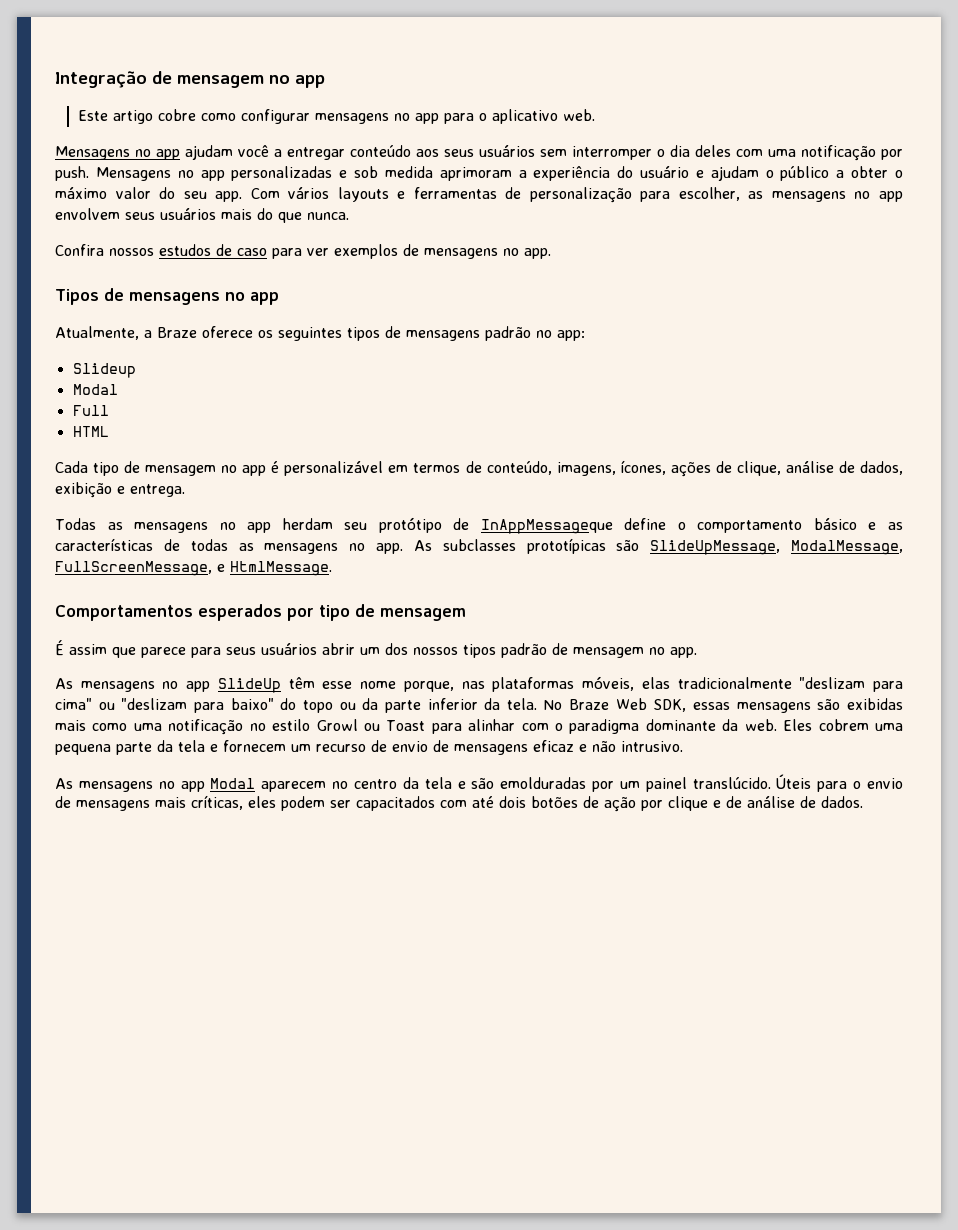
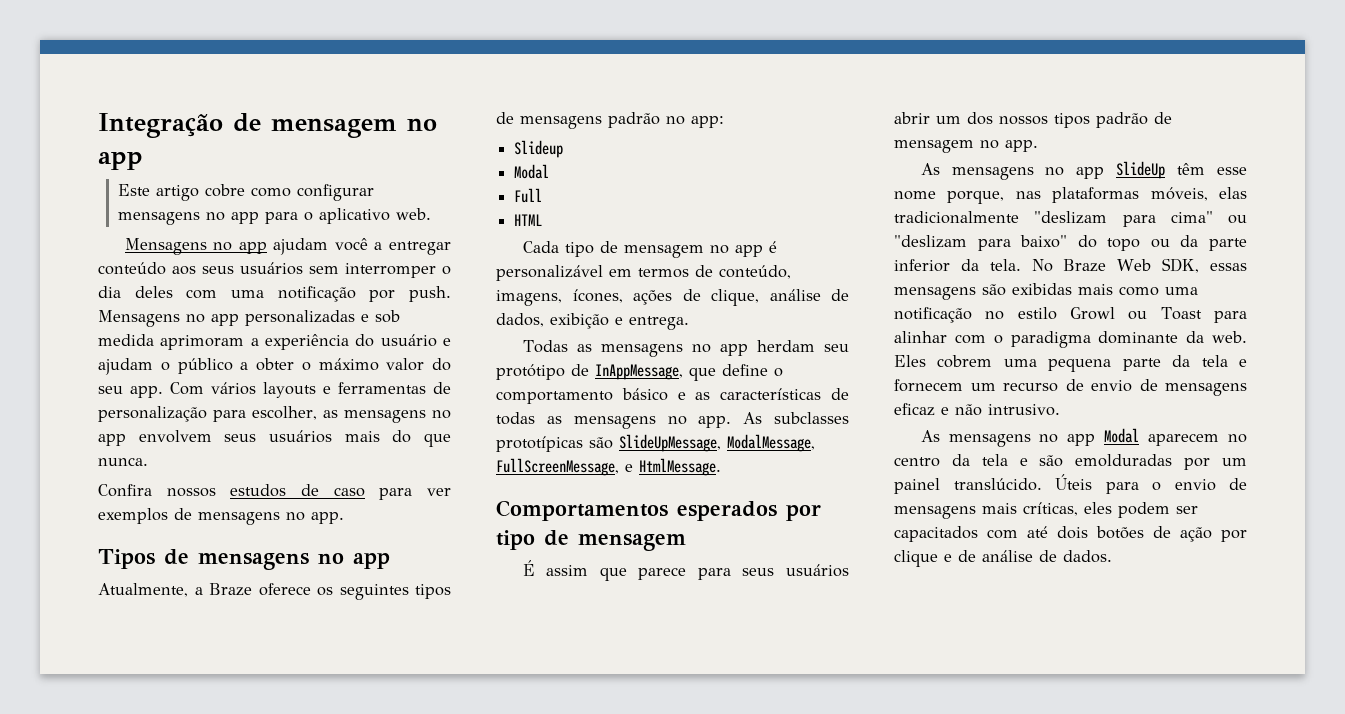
[480,519,613,534] InAppMessageque -> [595,364,716,381] InAppMessage, que

